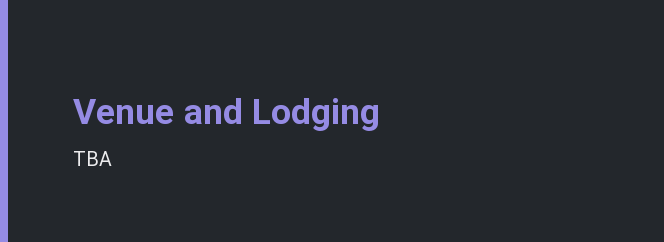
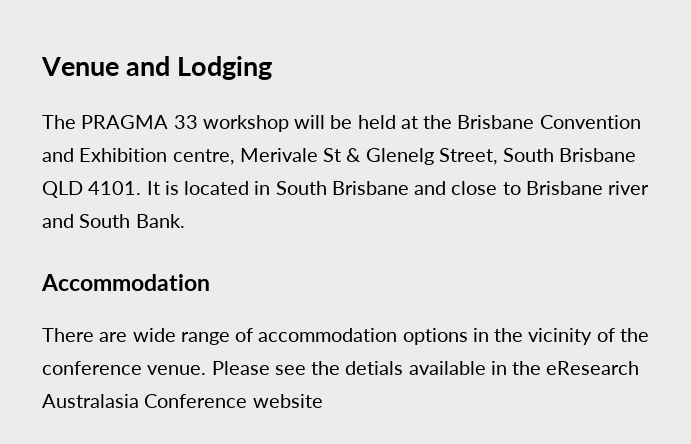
[73,151,112,166] TBA -> [42,115,641,132] [42,148,637,165] [42,181,650,198] [42,214,185,228] [41,274,210,291] [42,328,649,345] [42,361,640,375] [42,394,323,408] The PRAGMA 33 workshop will be held at the Brisbane Convention and Exhibition centre, Merivale St & Glenelg Street, South Brisbane QLD 4101. It is located in South Brisbane and close to Brisbane river and South Bank. // Accommodation // There are wide range of accommodation options in the vicinity of the conference venue. Please see the detials available in the eResearch Australasia Conference website

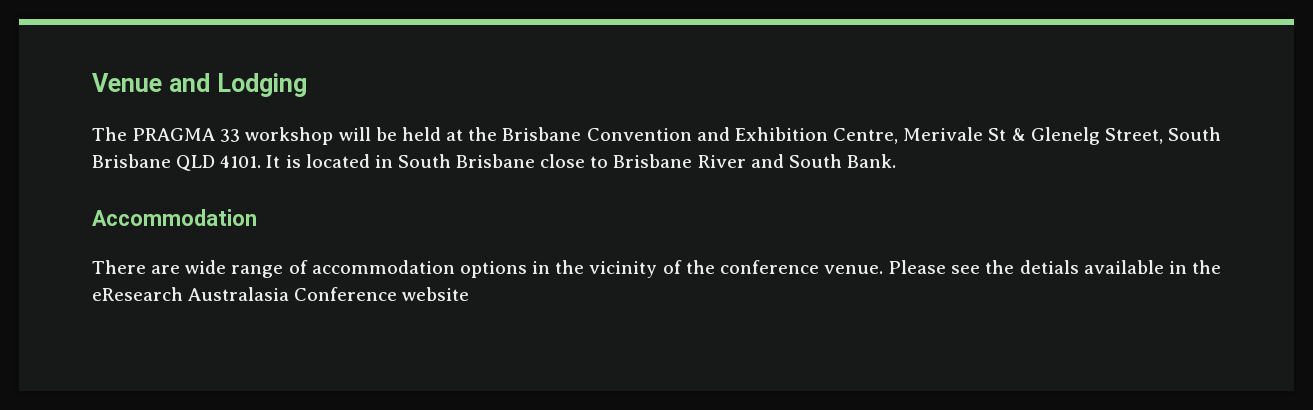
[172,149,235,165] centre, -> [833,128,899,144] Centre,
[414,181,447,195] and -> (536, 161) none
[608,181,650,195] river -> [697,155,746,168] River

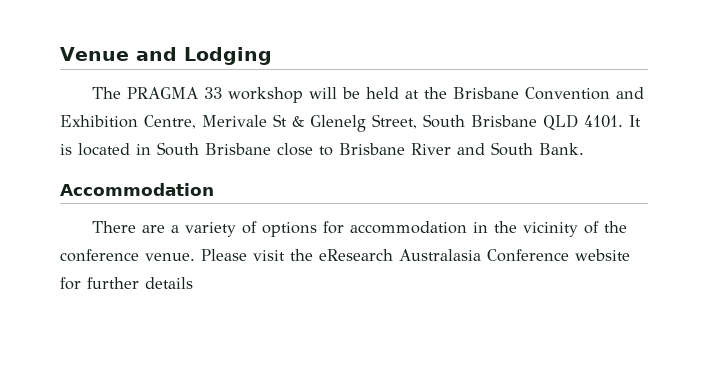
[185,260,527,278] wide range of accommodation options -> [170,221,467,237] a variety of options for accommodation
[951,260,1187,274] see the detials available in -> [253,250,285,261] visit
(470, 294) none -> [60,277,193,290] for further details

